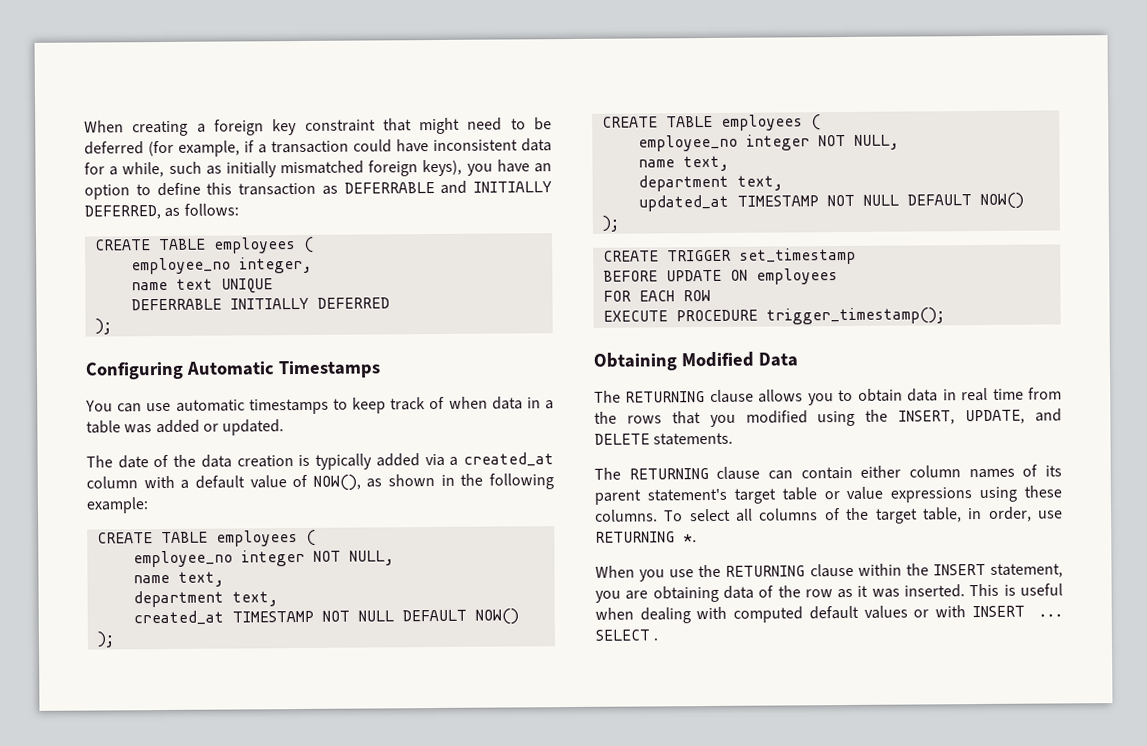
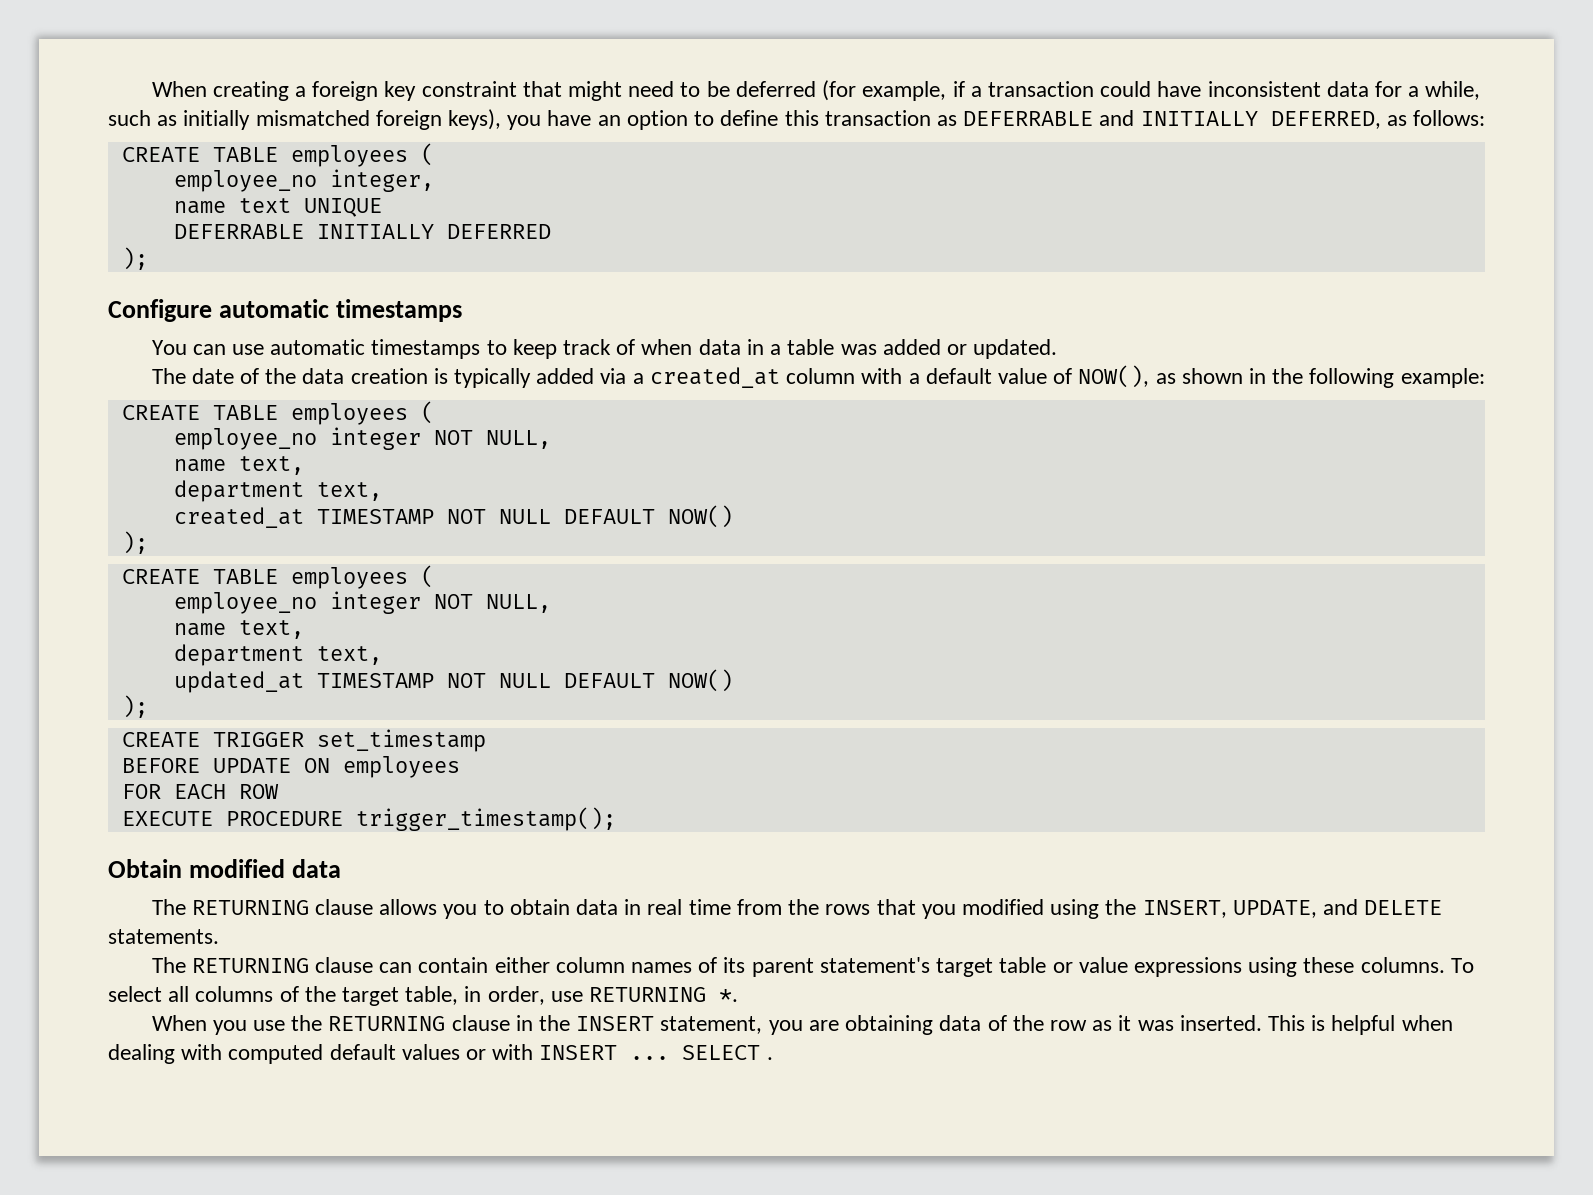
[85,360,381,380] Configuring Automatic Timestamps -> [108,299,462,322] Configure automatic timestamps
[593,351,798,371] Obtaining Modified Data -> [108,859,341,878] Obtain modified data
[857,563,902,576] within -> [515,1015,533,1031] in
[1020,583,1063,596] useful -> [1331,1015,1396,1035] helpful

